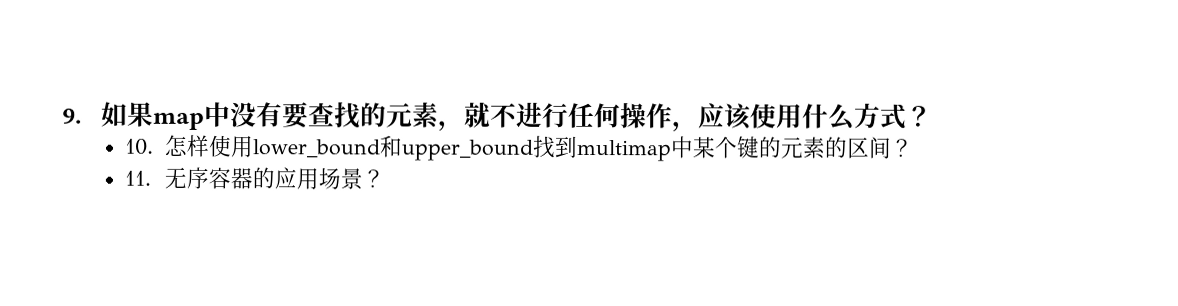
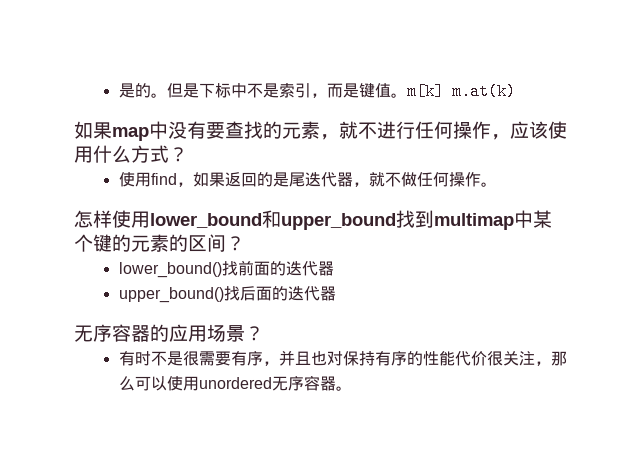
[62,108,82,124] 9. -> [118,83,516,100] 是的。但是下标中不是索引，而是键值。m[k] m.at(k) //
[124,138,155,155] 10. -> [118,172,497,187] 使用find，如果返回的是尾迭代器，就不做任何操作。 //
[124,170,152,186] 11. -> [118,260,334,278] [118,286,336,303] lower_bound()找前面的迭代器 // upper_bound()找后面的迭代器 //
(385, 178) none -> [118,350,567,366] [118,375,352,391] // 有时不是很需要有序，并且也对保持有序的性能代价很关注，那么可以使用unordered无序容器。

